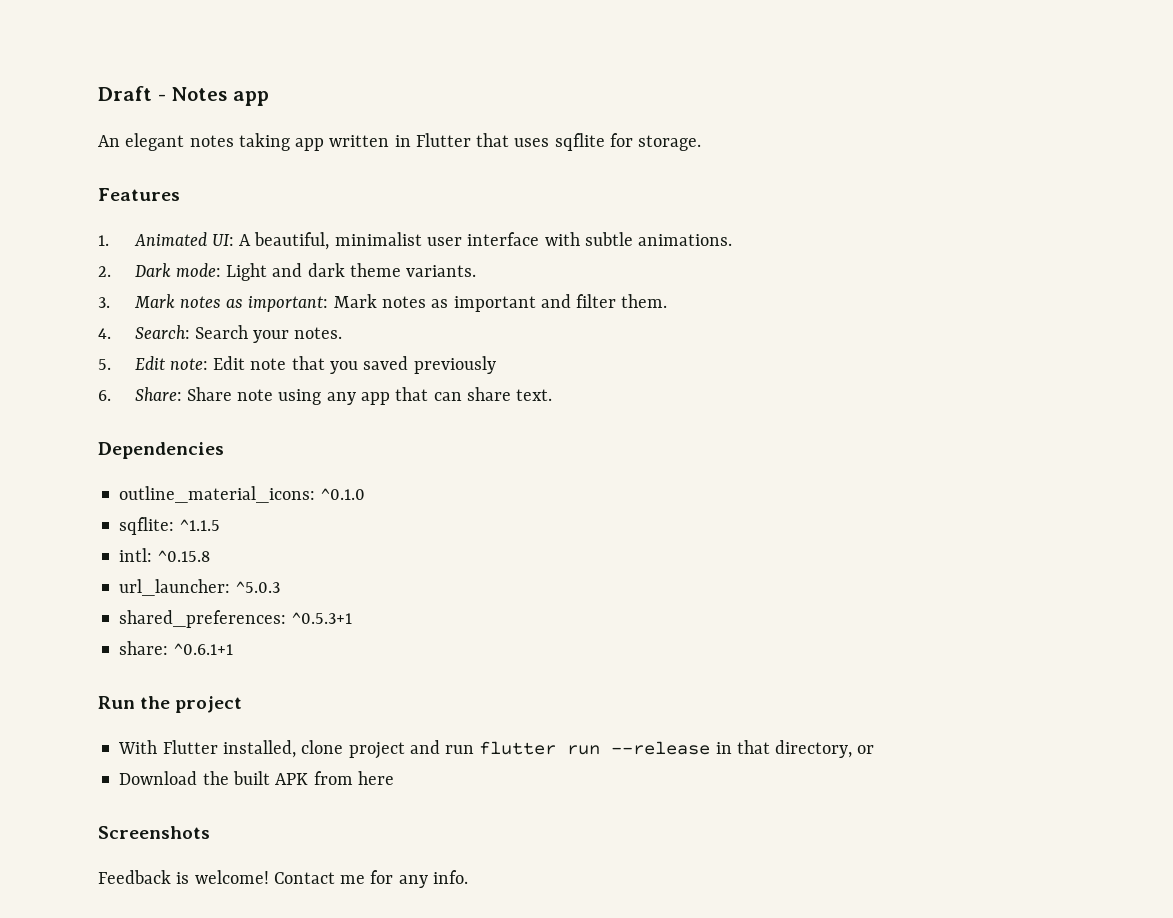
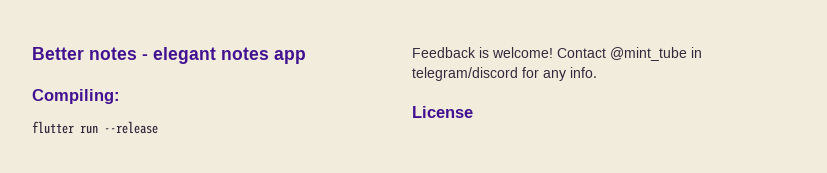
[98,86,269,106] [98,133,702,151] [98,188,180,201] [98,232,733,250] [98,263,477,281] [98,294,668,312] [98,325,343,343] [98,356,496,374] [98,387,553,405] [98,442,224,459] [119,486,365,503] [119,517,220,535] [119,548,210,562] [119,579,280,596] [119,610,352,628] [119,641,233,655] [98,696,243,713] [118,740,875,759] [119,771,394,785] [98,826,210,839] Draft - Notes app // An elegant notes taking app written in Flutter that uses sqflite for storage. // Features // 1. Animated UI: A beautiful, minimalist user interface with subtle animations. // 2. Dark mode: Light and dark theme variants. // 3. Mark notes as important: Mark notes as important and filter them. // 4. Search: Search your notes. // 5. Edit note: Edit note that you saved previously // 6. Share: Share note using any app that can share text. // Dependencies // outline_material_icons: ^0.1.0 // sqflite: ^1.1.5 // intl: ^0.15.8 // url_launcher: ^5.0.3 // shared_preferences: ^0.5.3+1 // share: ^0.6.1+1 // Run the project // With Flutter installed, clone project and run flutter run --release in that directory, or // Download the built APK from here // Screenshots -> [32,47,306,64] [32,89,120,104] [32,121,158,134] Better notes - elegant notes app // Compiling: // flutter run --release
[340,875,366,884] me -> [610,47,702,61] [412,67,518,81] @mint_tube in telegram/discord
(468, 877) none -> [412,106,473,118] // License

